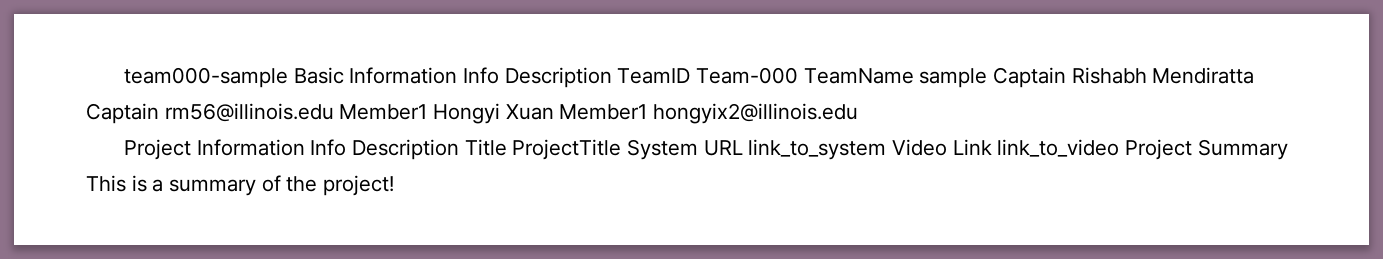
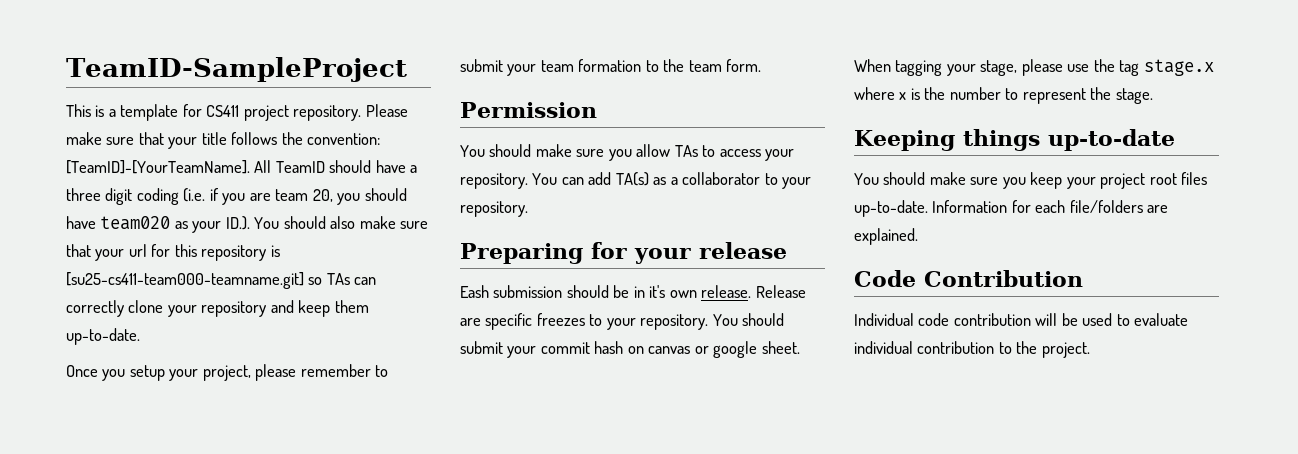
[123,67,1255,88] [86,103,859,124] [123,139,1288,160] [86,175,395,196] team000-sample Basic Information Info Description TeamID Team-000 TeamName sample Captain Rishabh Mendiratta Captain rm56@illinois.edu Member1 Hongyi Xuan Member1 hongyix2@illinois.edu // Project Information Info Description Title ProjectTitle System URL link_to_system Video Link link_to_video Project Summary This is a summary of the project! -> [66,57,407,82] [66,104,408,121] [66,132,381,149] [66,160,418,174] [66,188,407,205] [66,216,429,233] [66,244,280,261] [66,272,377,289] [66,300,369,317] [66,328,140,345] [66,364,389,381] [460,59,762,76] [460,102,597,118] [460,144,795,161] [460,172,812,189] [460,201,528,217] [460,242,787,264] [460,285,806,298] [460,313,785,330] [460,341,800,358] [854,59,1214,76] [854,87,1153,104] [854,129,1175,151] [854,172,1208,189] [854,200,1169,217] [854,228,918,245] [854,270,1083,287] [854,313,1189,326] [854,341,1090,358] TeamID-SampleProject // This is a template for CS411 project repository. Please make sure that your title follows the convention: [TeamID]-[YourTeamName]. All TeamID should have a three digit coding (i.e. if you are team 20, you should have team020 as your ID.). You should also make sure that your url for this repository is [su25-cs411-team000-teamname.git] so TAs can correctly clone your repository and keep them up-to-date. // Once you setup your project, please remember to submit your team formation to the team form. // Permission // You should make sure you allow TAs to access your repository. You can add TA(s) as a collaborator to your repository. // Preparing for your release // Eash submission should be in it's own release. Release are specific freezes to your repository. You should submit your commit hash on canvas or google sheet. When tagging your stage, please use the tag stage.x where x is the number to represent the stage. // Keeping things up-to-date // You should make sure you keep your project root files up-to-date. Information for each file/folders are explained. // Code Contribution // Individual code contribution will be used to evaluate individual contribution to the project.

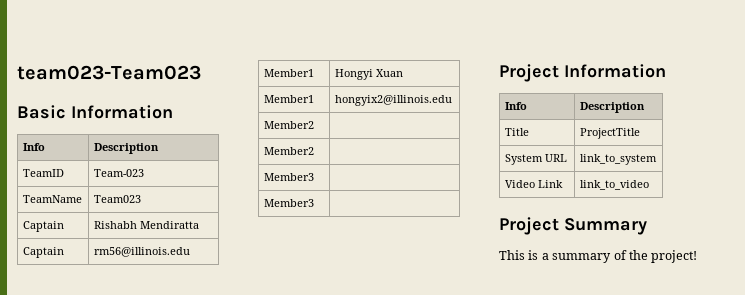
[66,57,407,82] [66,104,408,121] [66,132,381,149] [66,160,418,174] [66,188,407,205] [66,216,429,233] [66,244,280,261] [66,272,377,289] [66,300,369,317] [66,328,140,345] [66,364,389,381] [460,59,762,76] [460,102,597,118] [460,144,795,161] [460,172,812,189] [460,201,528,217] [460,242,787,264] [460,285,806,298] [460,313,785,330] [460,341,800,358] [854,59,1214,76] [854,87,1153,104] [854,129,1175,151] [854,172,1208,189] [854,200,1169,217] [854,228,918,245] [854,270,1083,287] [854,313,1189,326] [854,341,1090,358] TeamID-SampleProject // This is a template for CS411 project repository. Please make sure that your title follows the convention: [TeamID]-[YourTeamName]. All TeamID should have a three digit coding (i.e. if you are team 20, you should have team020 as your ID.). You should also make sure that your url for this repository is [su25-cs411-team000-teamname.git] so TAs can correctly clone your repository and keep them up-to-date. // Once you setup your project, please remember to submit your team formation to the team form. // Permission // You should make sure you allow TAs to access your repository. You can add TA(s) as a collaborator to your repository. // Preparing for your release // Eash submission should be in it's own release. Release are specific freezes to your repository. You should submit your commit hash on canvas or google sheet. When tagging your stage, please use the tag stage.x where x is the number to represent the stage. // Keeping things up-to-date // You should make sure you keep your project root files up-to-date. Information for each file/folders are explained. // Code Contribution // Individual code contribution will be used to evaluate individual contribution to the project. -> [17,65,201,80] [17,105,173,119] [22,143,45,151] [93,143,159,154] [22,169,64,177] [93,169,144,177] [22,195,82,203] [93,195,141,203] [22,221,64,232] [93,221,199,229] [22,247,64,258] [93,247,190,257] [263,69,314,77] [334,69,403,80] [263,95,314,103] [334,95,452,106] [263,121,314,129] [263,147,314,155] [263,173,314,181] [263,199,314,207] [499,64,666,82] [504,102,527,110] [579,102,645,113] [504,128,529,136] [579,128,640,139] [504,154,567,165] [579,154,657,165] [504,180,563,188] [579,180,649,190] [499,217,647,235] [499,250,698,263] team023-Team023 // Basic Information // Info | Description // TeamID | Team-023 // TeamName | Team023 // Captain | Rishabh Mendiratta // Captain | rm56@illinois.edu // Member1 | Hongyi Xuan // Member1 | hongyix2@illinois.edu // Member2 | // Member2 | // Member3 | // Member3 | // Project Information // Info | Description // Title | ProjectTitle // System URL | link_to_system // Video Link | link_to_video // Project Summary // This is a summary of the project!

